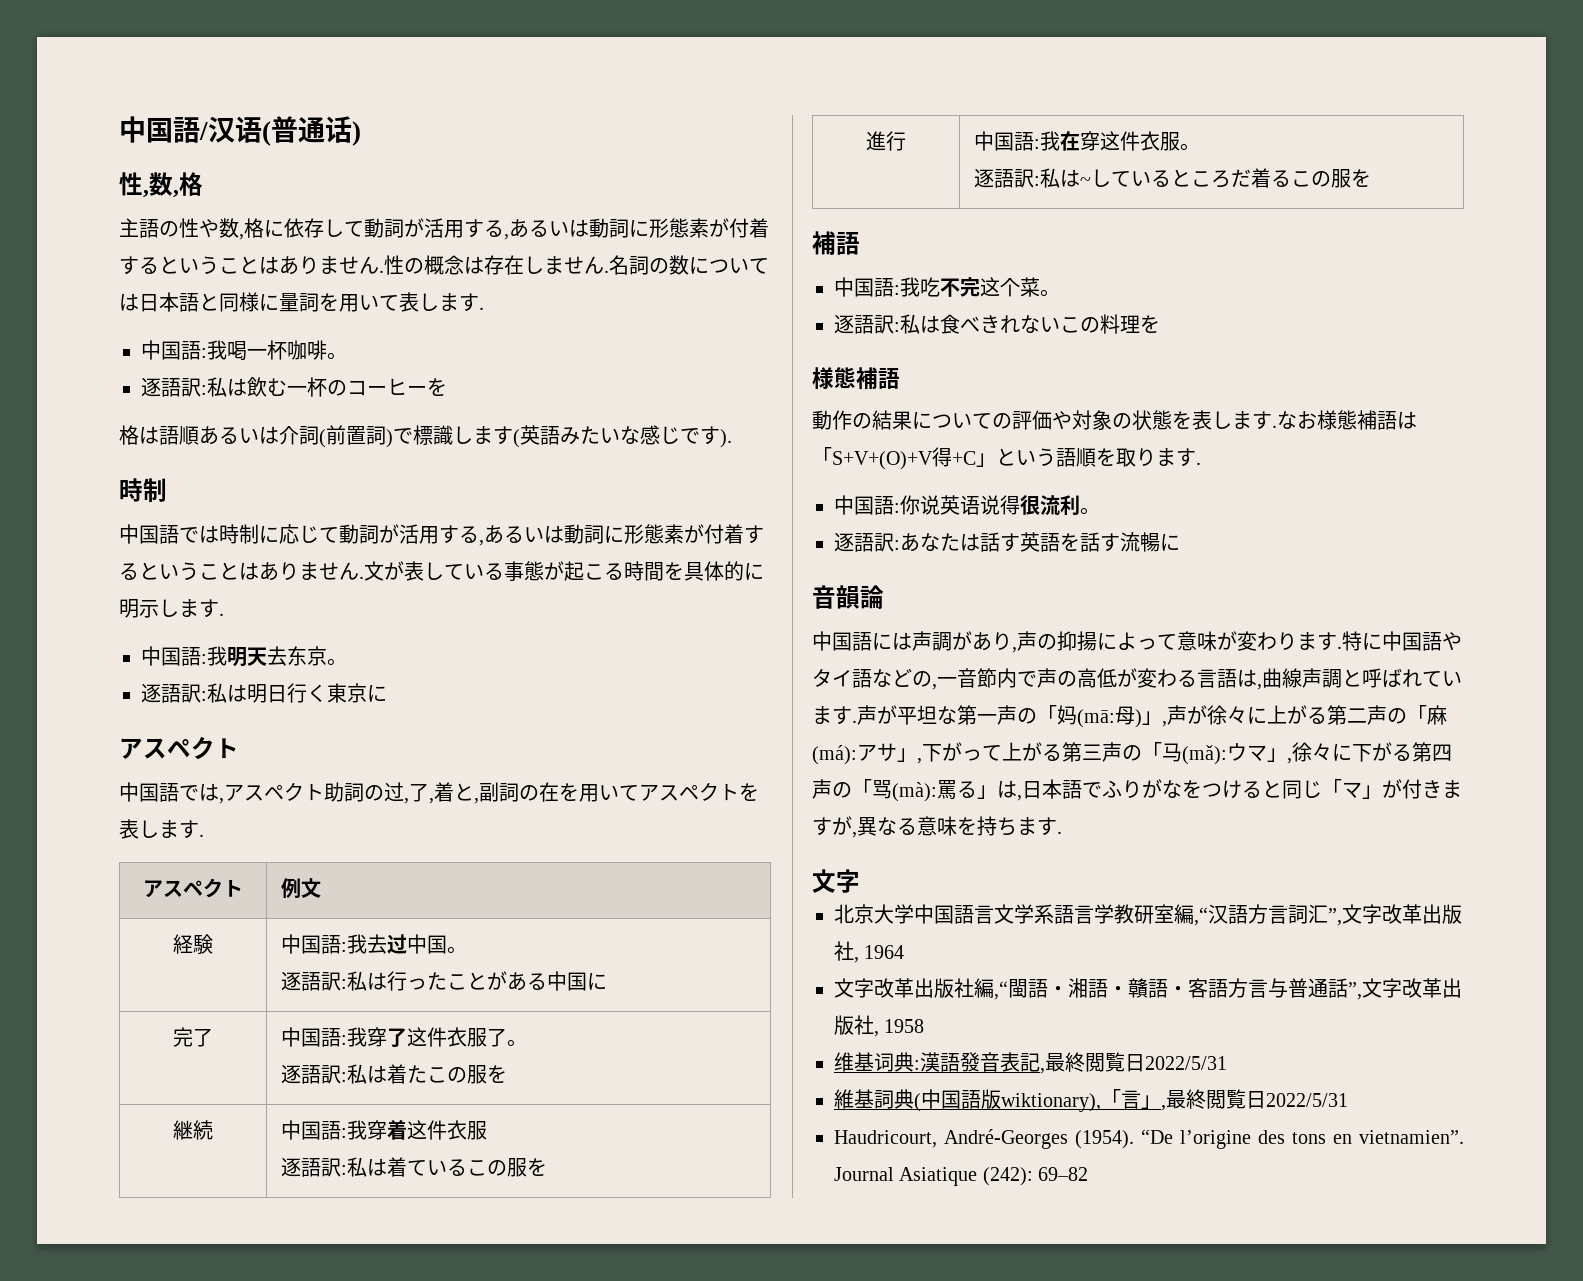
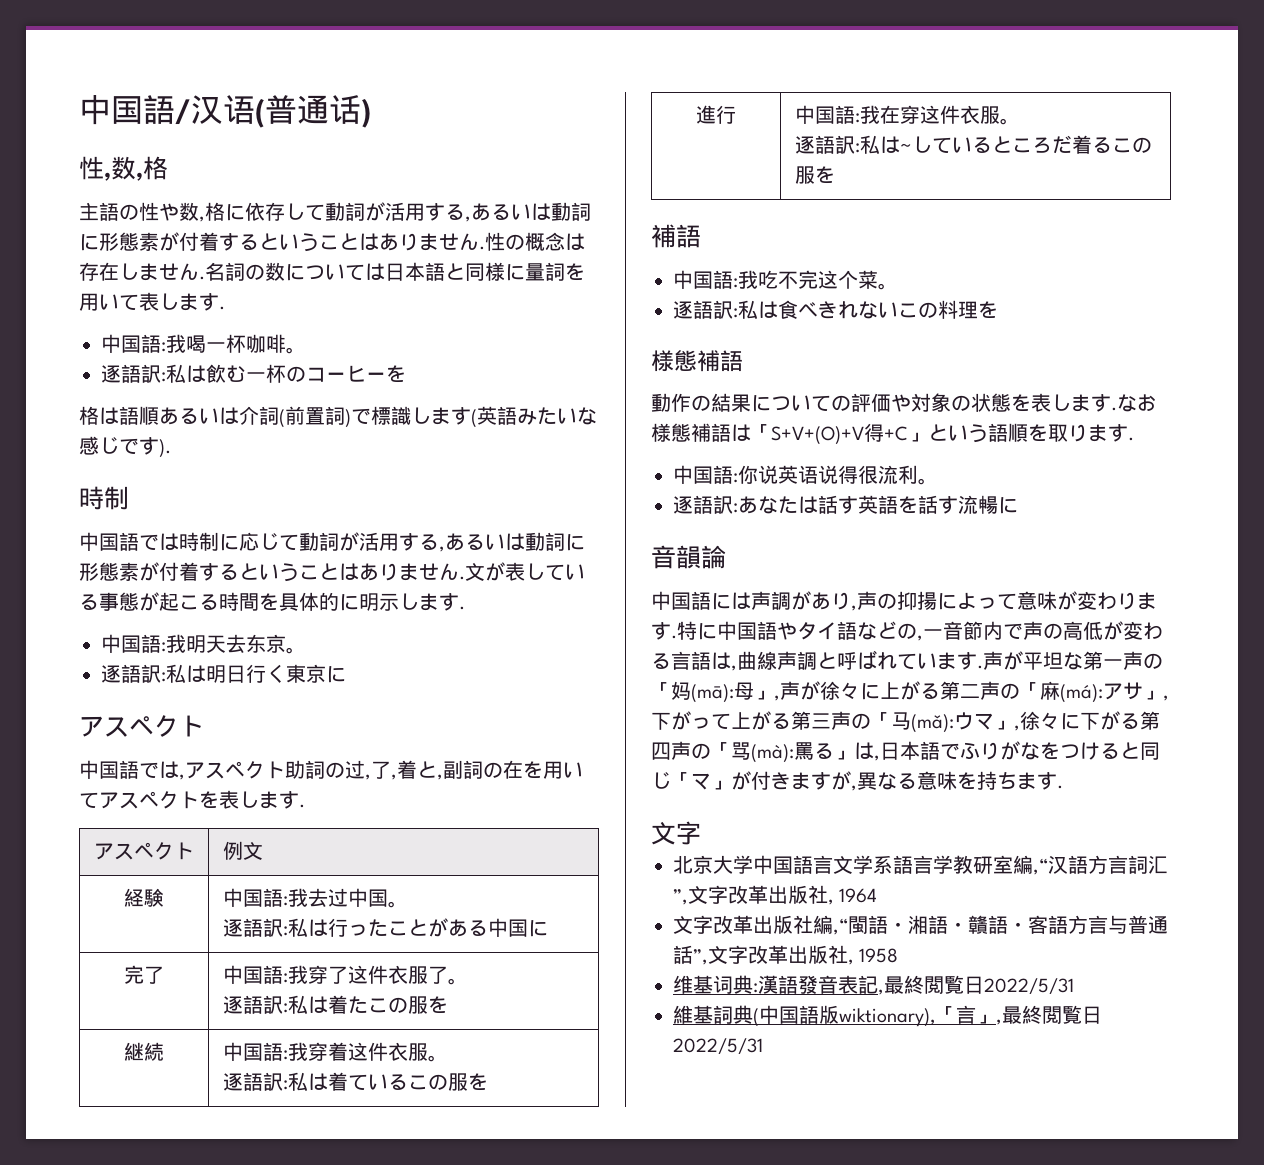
(487, 1130) none -> [427,1055,448,1062] 。
[1077,706,1142,728] (mā:母) -> [691,682,754,703] (mā):母
[834,1129,1464,1149] [834,1167,1089,1186] // Haudricourt, André-Georges (1954). “De l’origine des tons en vietnamien”. Journal Asiatique (242): 69–82 -> (763, 1046) none

